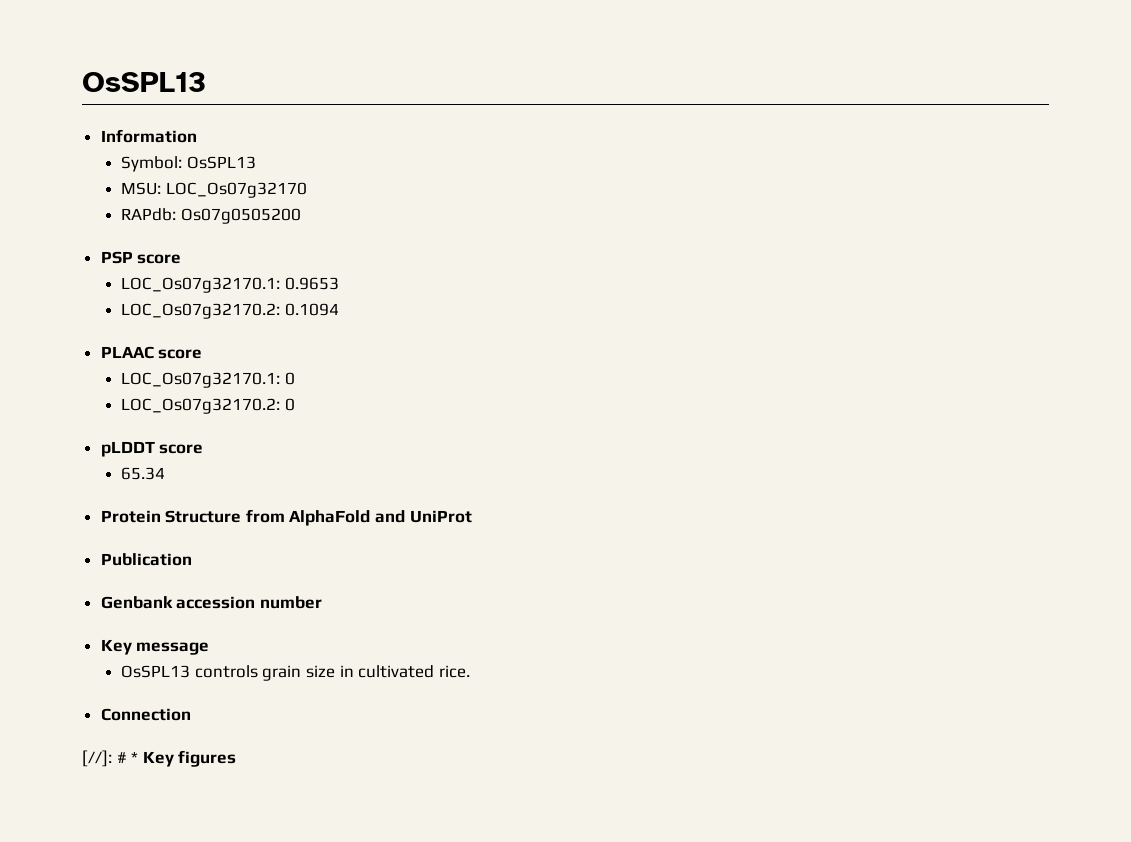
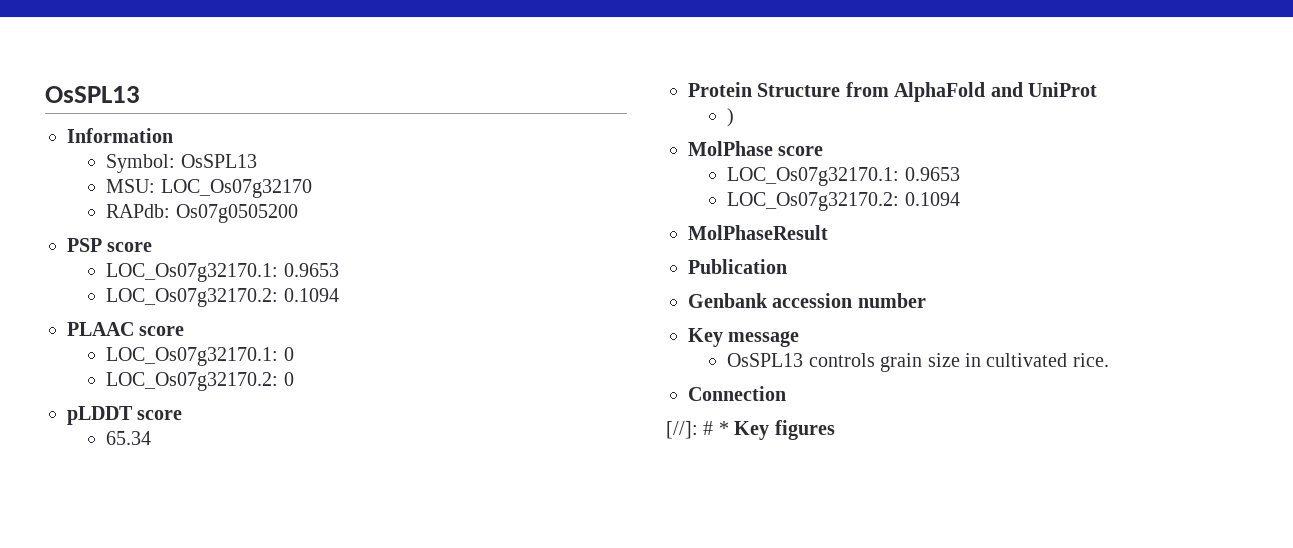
(472, 516) none -> [727,108,735,127] [688,141,824,156] [727,167,960,186] [727,192,960,211] [688,225,828,240] // ) // MolPhase score // LOC_Os07g32170.1: 0.9653 // LOC_Os07g32170.2: 0.1094 // MolPhaseResult

